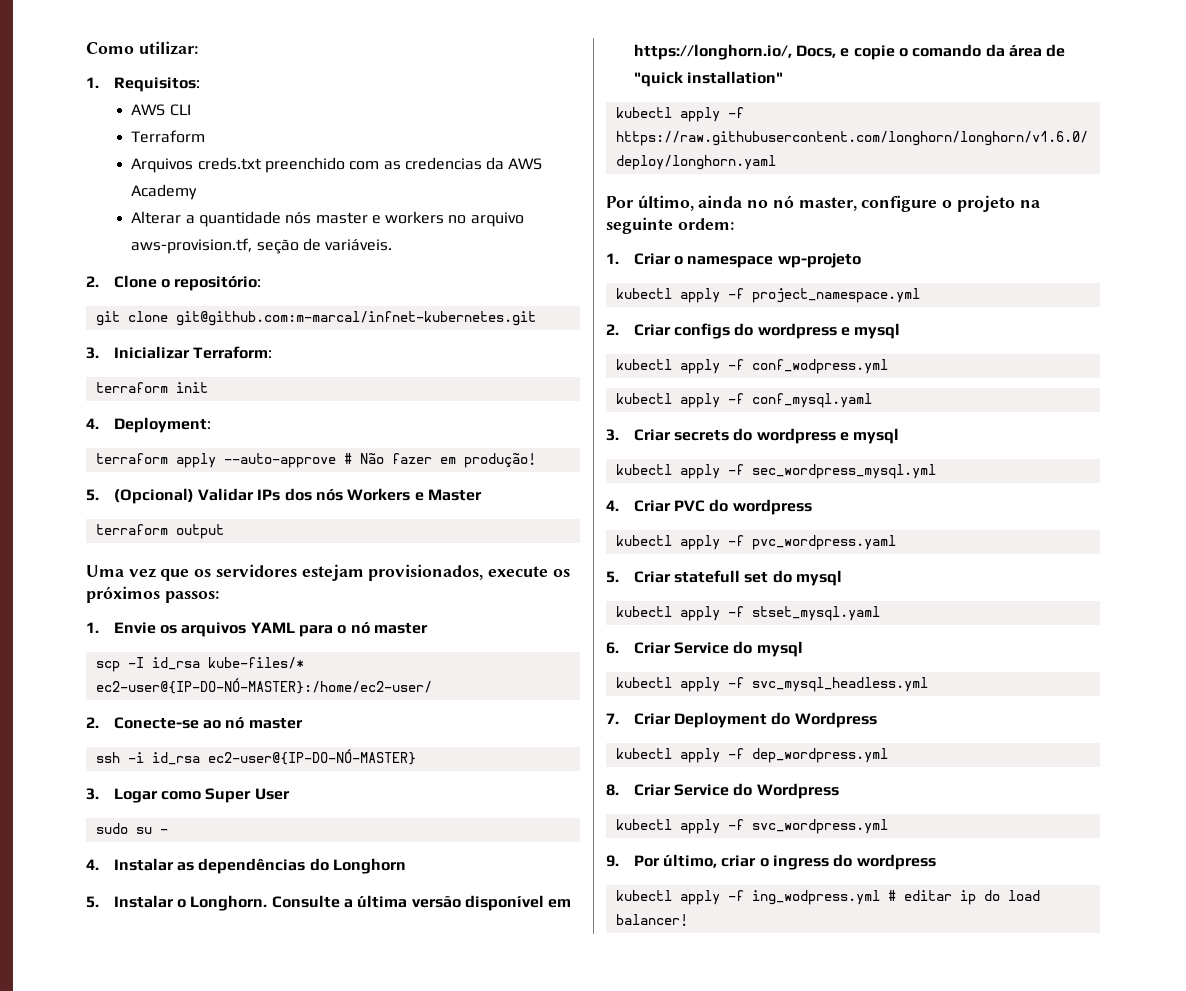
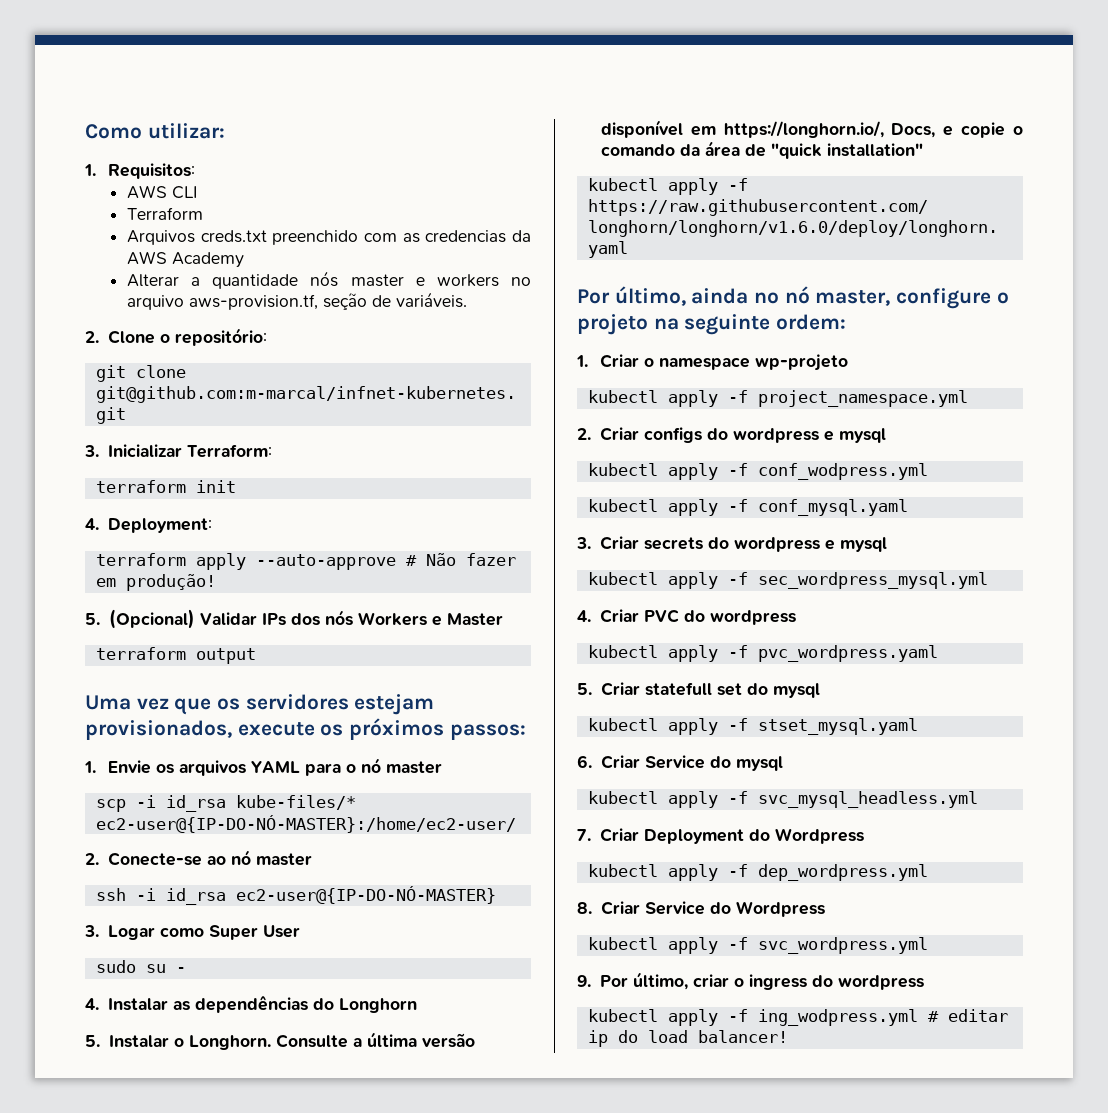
[127,657,144,668] -I -> [135,795,156,808] -i

